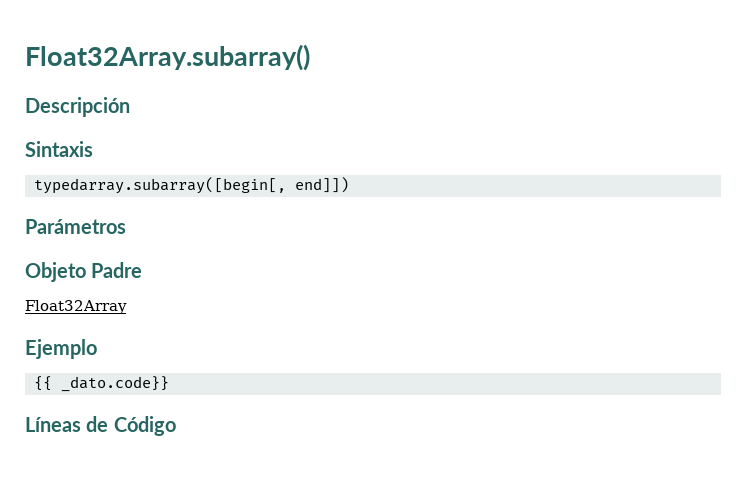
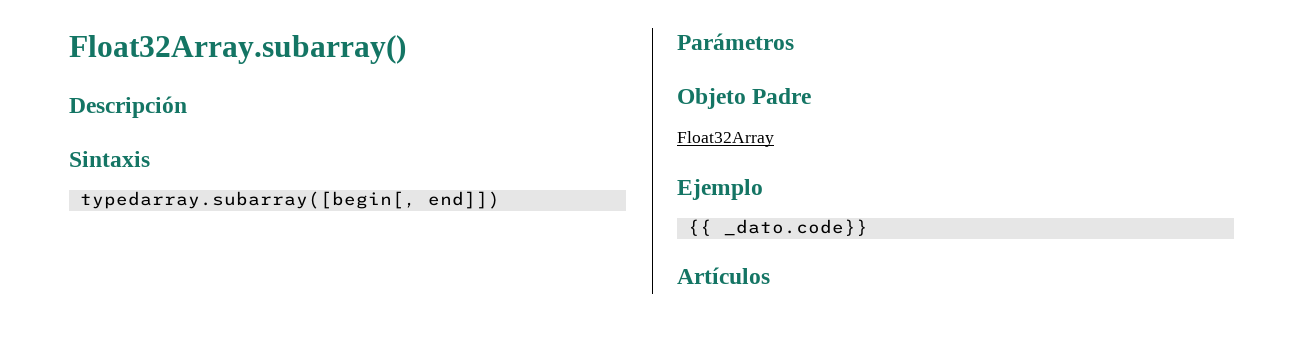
[25,416,176,436] Líneas de Código -> [677,267,770,284] Artículos

